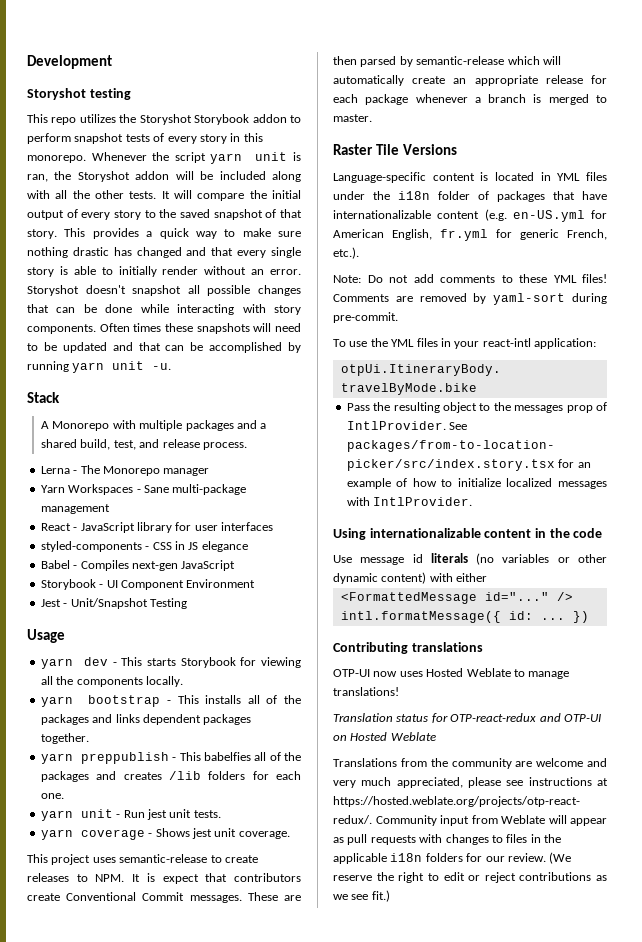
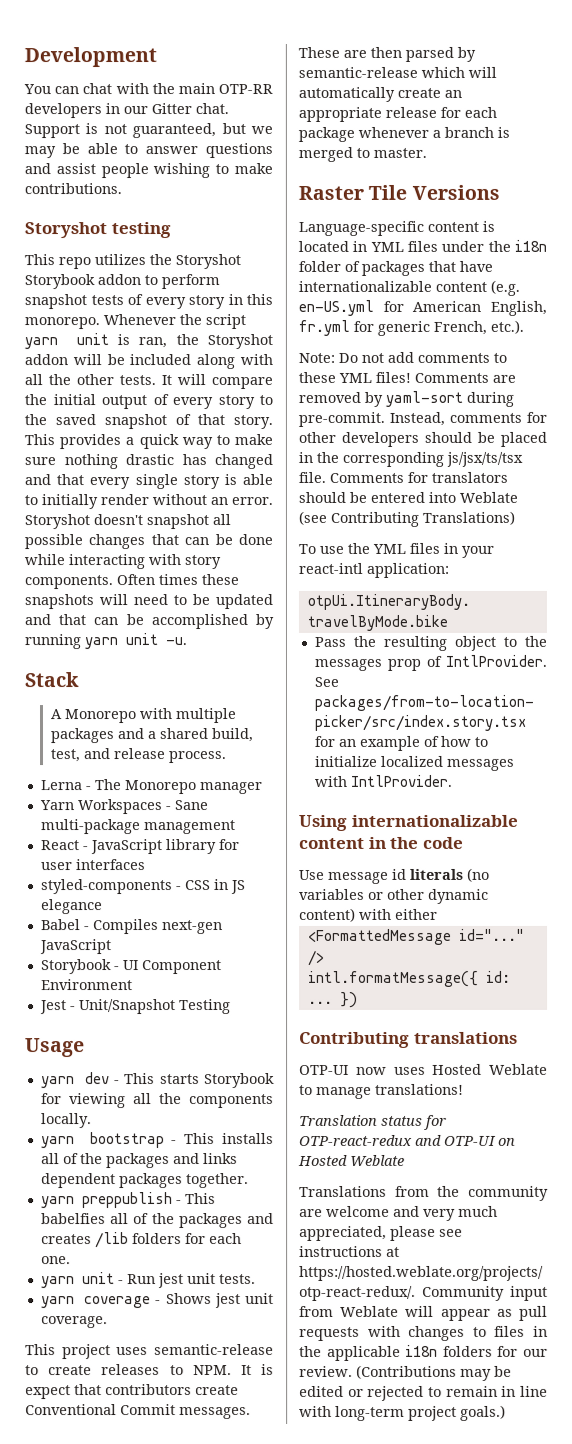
(112, 62) none -> [23,83,273,95] [24,103,229,119] [24,123,273,139] [24,143,273,159] [24,163,273,179] [24,183,122,195] // You can chat with the main OTP-RR developers in our Gitter chat. Support is not guaranteed, but we may be able to answer questions and assist people wishing to make contributions.
(398, 317) none -> [389,411,547,426] [298,431,547,447] [298,451,523,467] [298,471,508,483] [298,491,518,503] [298,510,515,527] Instead, comments for other developers should be placed in the corresponding js/jsx/ts/tsx file. Comments for translators should be entered into Weblate (see Contributing Translations)
[549,852,572,864] [333,872,607,883] [333,890,390,902] (We reserve the right to edit or reject contributions as we see fit.) -> [356,1364,512,1381] [299,1385,548,1401] [299,1404,506,1421] (Contributions may be edited or rejected to remain in line with long-term project goals.)

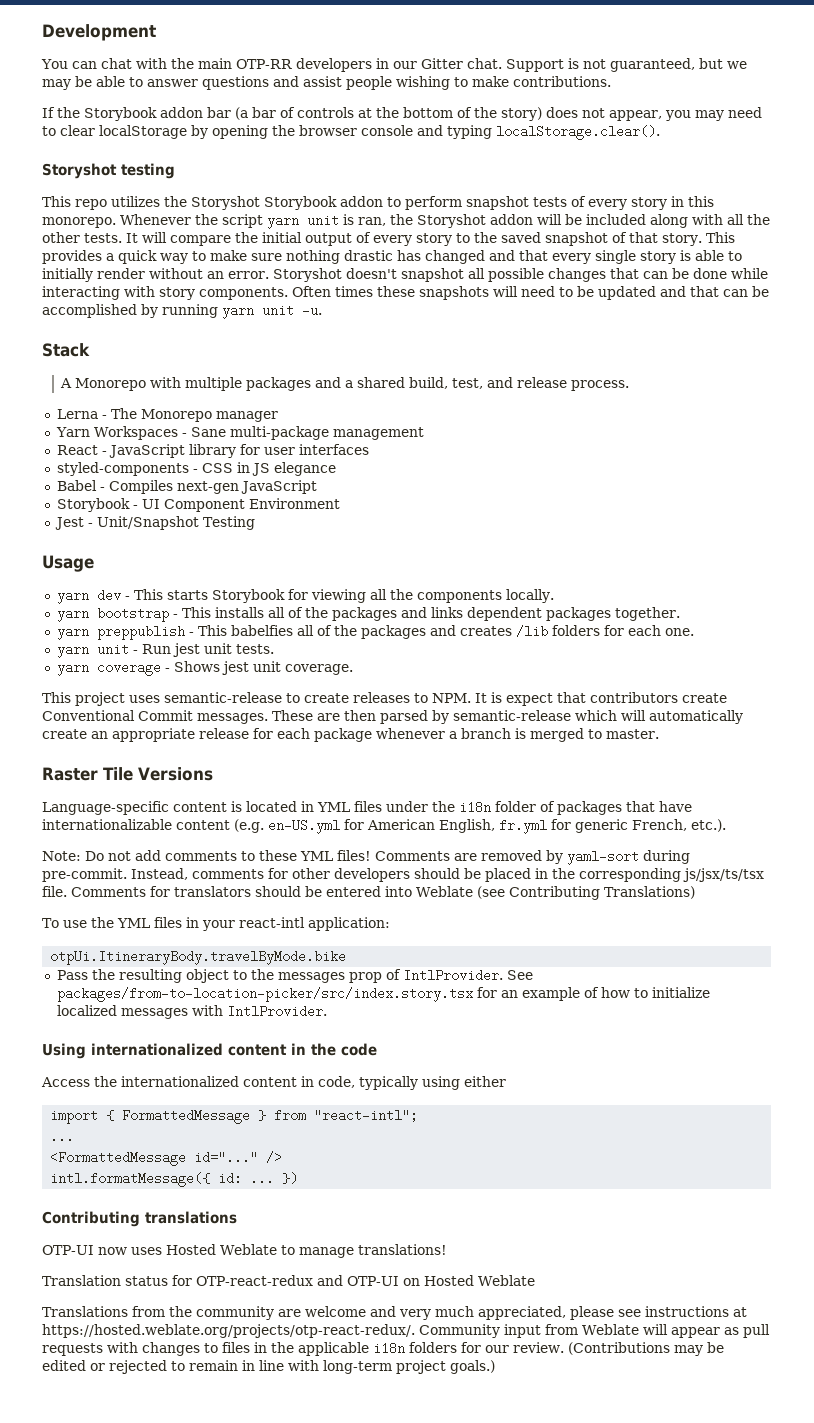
(122, 189) none -> [42,107,762,121] [42,125,660,140] // If the Storybook addon bar (a bar of controls at the bottom of the story) does not appear, you may need to clear localStorage by opening the browser console and typing localStorage.clear().
[351,814,519,827] internationalizable -> [91,1043,223,1056] internationalized
[299,867,490,884] [299,888,489,904] [299,907,438,922] Use message id literals (no variables or other dynamic content) with either -> [41,1076,506,1090] [50,1109,419,1124] [50,1130,75,1143] Access the internationalized content in code, typically using either // import { FormattedMessage } from "react-intl"; // ...

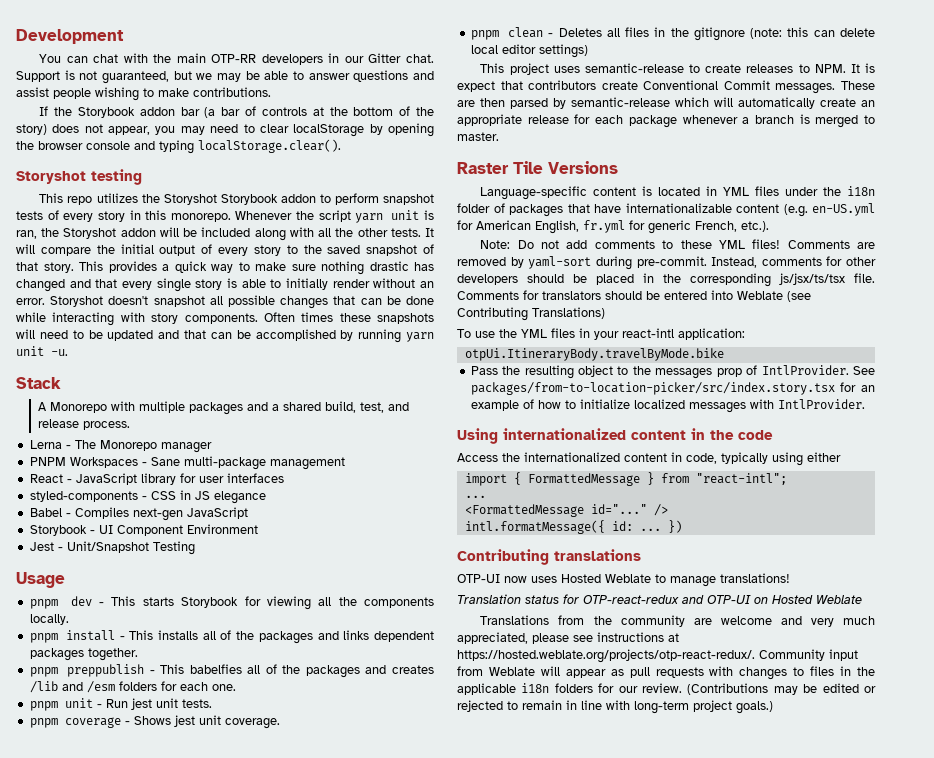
[55,427,90,437] Yarn -> [29,457,66,466] PNPM
[56,589,89,604] yarn -> [29,599,58,609] pnpm
[56,607,169,622] yarn bootstrap -> [29,630,115,643] pnpm install
[56,625,89,640] yarn -> [29,667,58,677] pnpm
(548, 631) none -> [61,681,115,693] and /esm
[56,643,89,658] yarn -> [29,701,58,711] pnpm
[56,661,89,676] yarn -> [29,718,58,728] pnpm
(353, 669) none -> [470,27,875,41] [470,44,588,58] // pnpm clean - Deletes all files in the gitignore (note: this can delete local editor settings)

